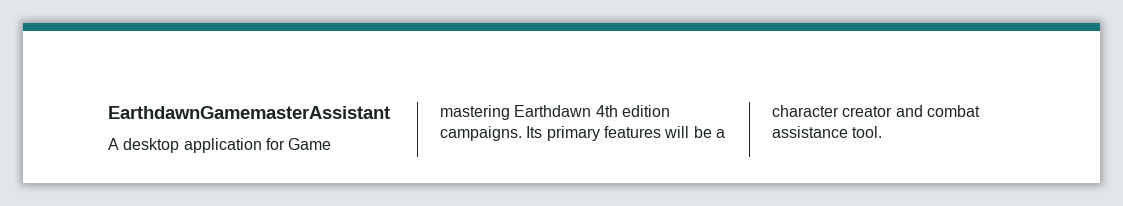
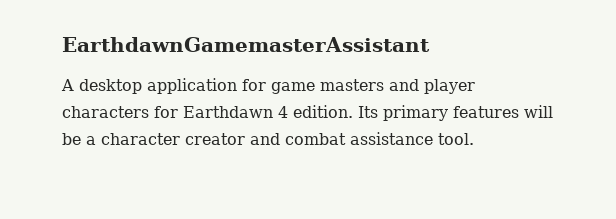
[288,138,332,150] [440,105,670,120] [440,126,522,141] Game mastering Earthdawn 4th edition campaigns. -> [271,79,475,94] [62,105,353,118] game masters and player characters for Earthdawn 4 edition.

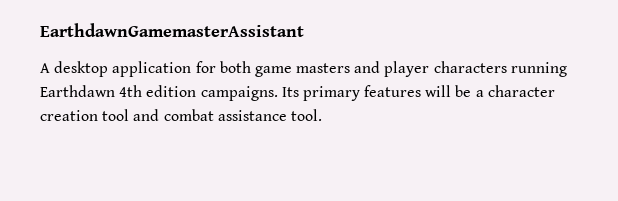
(266, 85) none -> [219,61,251,73] both
[154,105,353,118] for Earthdawn 4 edition. -> [510,62,567,77] [40,85,278,101] running Earthdawn 4th edition campaigns.
[185,133,245,145] creator -> [40,109,130,121] creation tool

